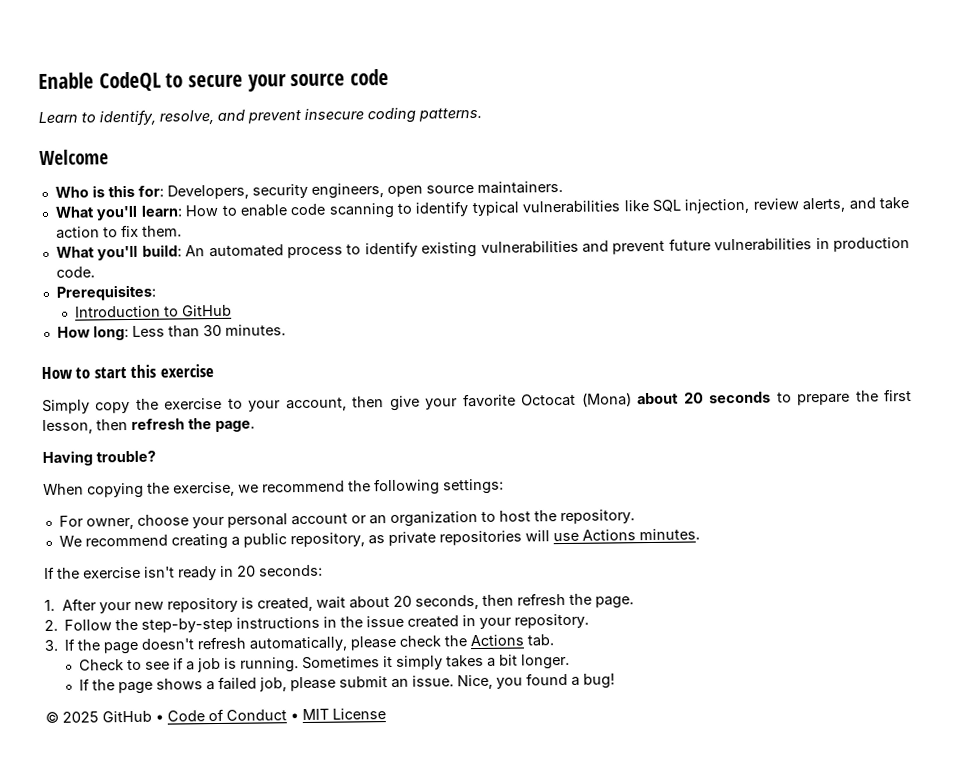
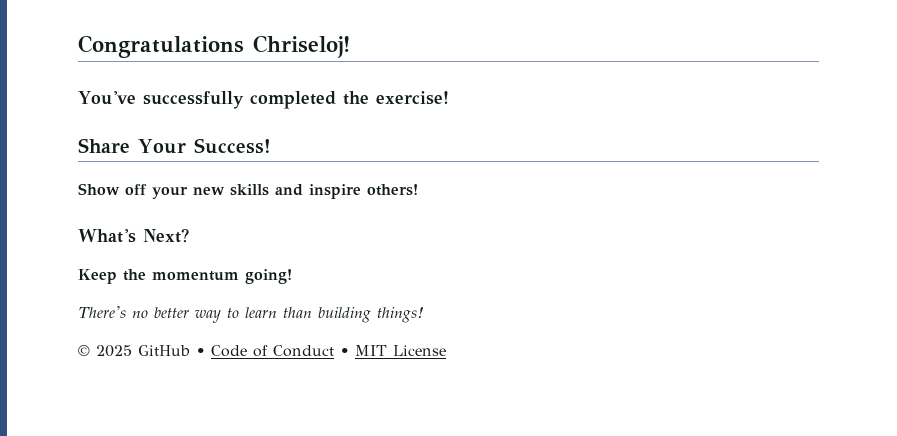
[38,68,390,92] [38,107,482,127] [39,149,109,166] [54,180,563,200] [54,197,909,221] [55,224,182,239] [55,237,910,261] [55,266,95,278] [55,284,156,301] [74,304,232,318] [56,324,286,341] [41,364,214,380] [42,388,913,415] [42,418,255,435] [42,450,156,467] [43,478,504,499] [58,509,635,530] [58,528,700,550] [44,564,323,581] [44,592,634,614] [44,613,590,633] [44,634,555,655] [78,653,570,673] [78,672,615,695] Enable CodeQL to secure your source code // Learn to identify, resolve, and prevent insecure coding patterns. // Welcome // Who is this for: Developers, security engineers, open source maintainers. // What you'll learn: How to enable code scanning to identify typical vulnerabilities like SQL injection, review alerts, and take action to fix them. // What you'll build: An automated process to identify existing vulnerabilities and prevent future vulnerabilities in production code. // Prerequisites: // Introduction to GitHub // How long: Less than 30 minutes. // How to start this exercise // Simply copy the exercise to your account, then give your favorite Octocat (Mona) about 20 seconds to prepare the first lesson, then refresh the page. // Having trouble? // When copying the exercise, we recommend the following settings: // For owner, choose your personal account or an organization to host the repository. // We recommend creating a public repository, as private repositories will use Actions minutes. // If the exercise isn't ready in 20 seconds: // 1. After your new repository is created, wait about 20 seconds, then refresh the page. // 2. Follow the step-by-step instructions in the issue created in your repository. // 3. If the page doesn't refresh automatically, please check the Actions tab. // Check to see if a job is running. Sometimes it simply takes a bit longer. // If the page shows a failed job, please submit an issue. Nice, you found a bug! -> [78,35,350,58] [78,91,449,109] [78,138,271,154] [78,183,418,199] [78,228,189,243] [78,269,292,284] [78,306,424,323] Congratulations Chriseloj! // You've successfully completed the exercise! // Share Your Success! // Show off your new skills and inspire others! // What's Next? // Keep the momentum going! // There's no better way to learn than building things!

